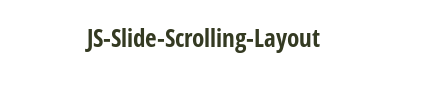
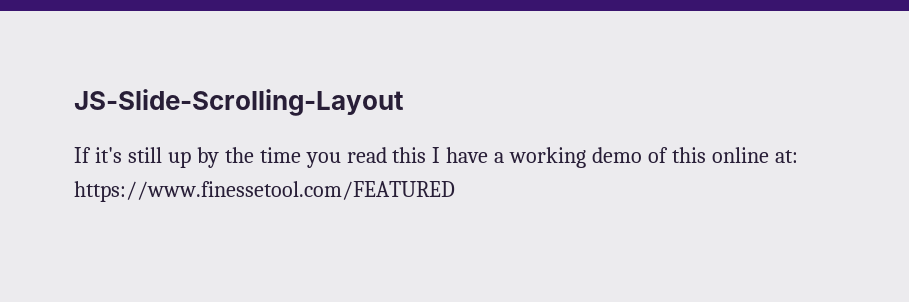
(320, 40) none -> [74,147,798,168] [74,181,455,202] // If it's still up by the time you read this I have a working demo of this online at: https://www.finessetool.com/FEATURED

